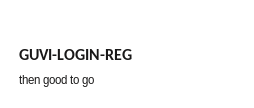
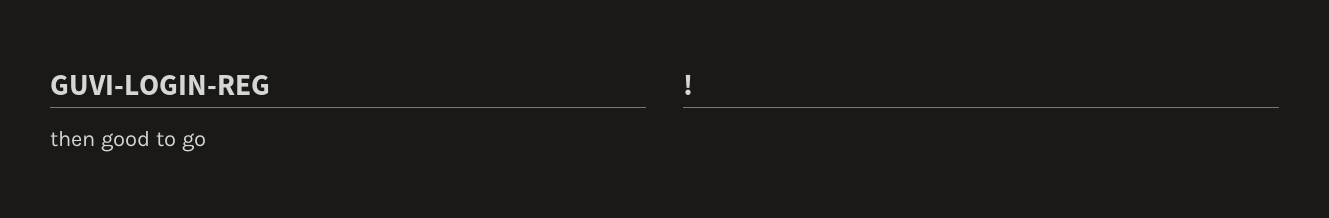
(95, 82) none -> [683,74,693,95] // !

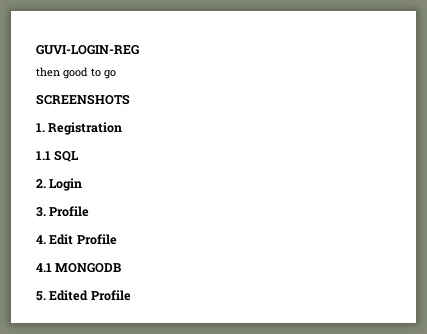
[683,74,693,95] ! -> [36,94,130,105] [36,122,123,135] [36,150,80,162] [36,178,83,191] [36,206,90,217] [36,234,117,245] [36,263,122,273] [36,290,131,301] SCREENSHOTS // 1. Registration // 1.1 SQL // 2. Login // 3. Profile // 4. Edit Profile // 4.1 MONGODB // 5. Edited Profile

